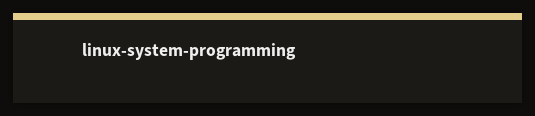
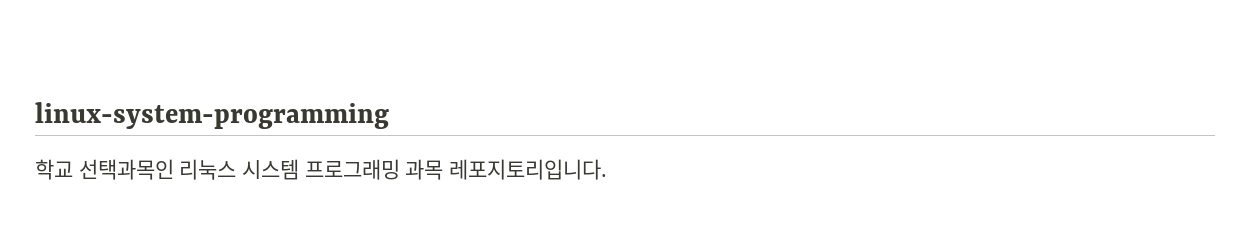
(296, 51) none -> [35,159,608,180] // 학교 선택과목인 리눅스 시스템 프로그래밍 과목 레포지토리입니다.

